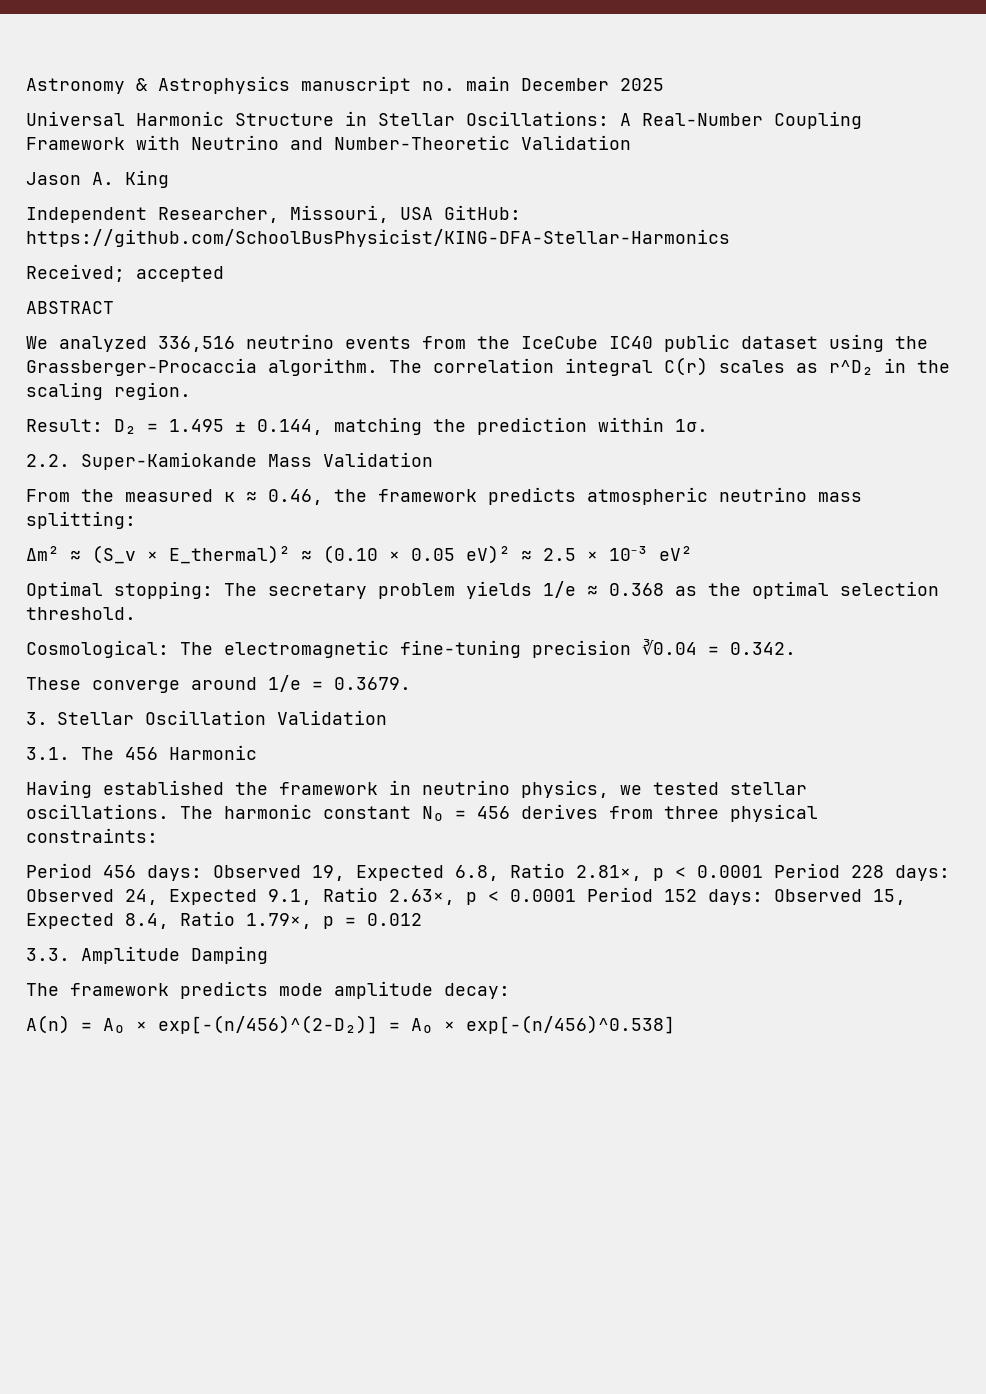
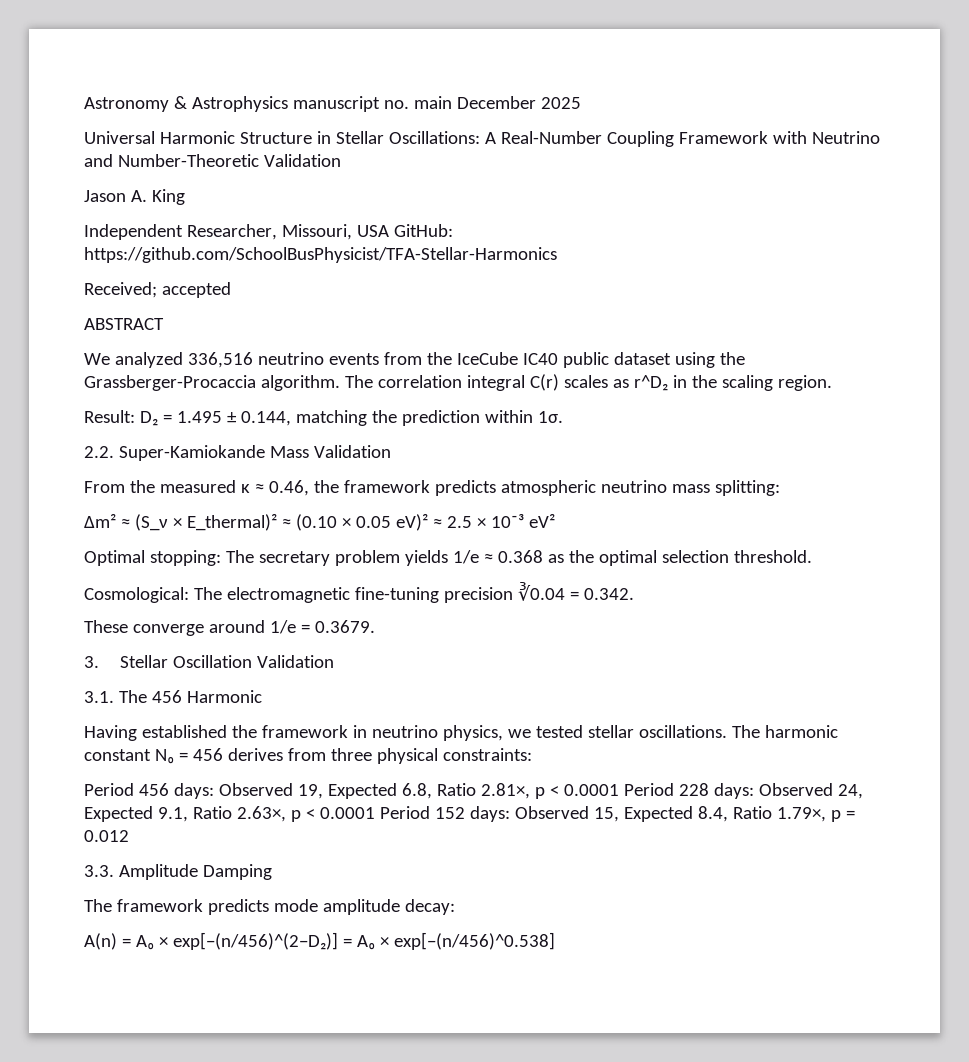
[26,229,730,247] https://github.com/SchoolBusPhysicist/KING-DFA-Stellar-Harmonics -> [84,247,557,263] https://github.com/SchoolBusPhysicist/TFA-Stellar-Harmonics

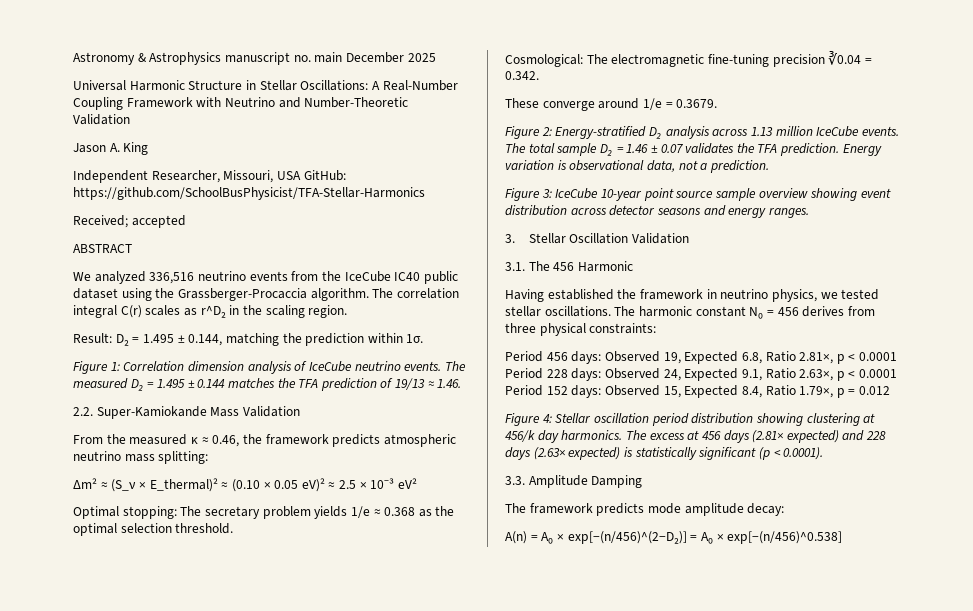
(563, 417) none -> [73,361,466,374] [73,378,462,391] // Figure 1: Correlation dimension analysis of IceCube neutrino events. The measured D₂ = 1.495 ± 0.144 matches the TFA prediction of 19/13 ≈ 1.46.
(375, 626) none -> [505,126,899,139] [505,143,882,156] [505,160,769,173] [505,188,891,201] [505,205,809,218] // Figure 2: Energy-stratified D₂ analysis across 1.13 million IceCube events. The total sample D₂ = 1.46 ± 0.07 validates the TFA prediction. Energy variation is observational data, not a prediction. // Figure 3: IceCube 10-year point source sample overview showing event distribution across detector seasons and energy ranges.
(129, 836) none -> [505,413,876,426] [505,430,887,443] [505,447,824,460] // Figure 4: Stellar oscillation period distribution showing clustering at 456/k day harmonics. The excess at 456 days (2.81× expected) and 228 days (2.63× expected) is statistically significant (p < 0.0001).

